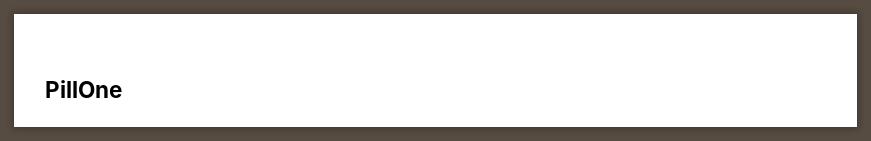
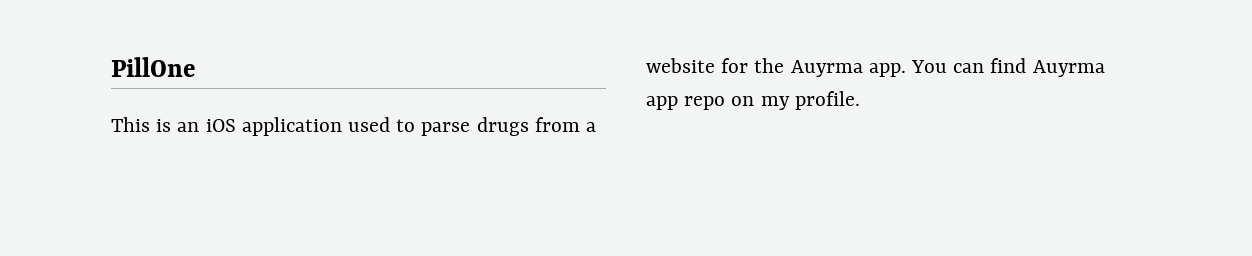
(122, 89) none -> [111,117,597,136] [646,58,1105,77] [646,91,860,110] // This is an iOS application used to parse drugs from a website for the Auyrma app. You can find Auyrma app repo on my profile.

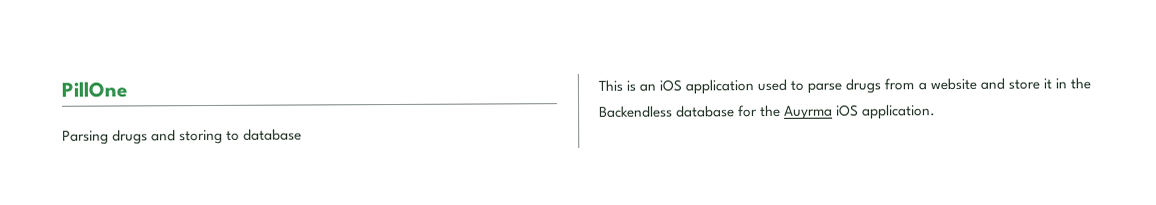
(196, 67) none -> [62,128,303,145] // Parsing drugs and storing to database
[721,58,1105,77] [646,91,860,110] for the Auyrma app. You can find Auyrma app repo on my profile. -> [979,77,1091,90] [599,104,937,120] and store it in the Backendless database for the Auyrma iOS application.

